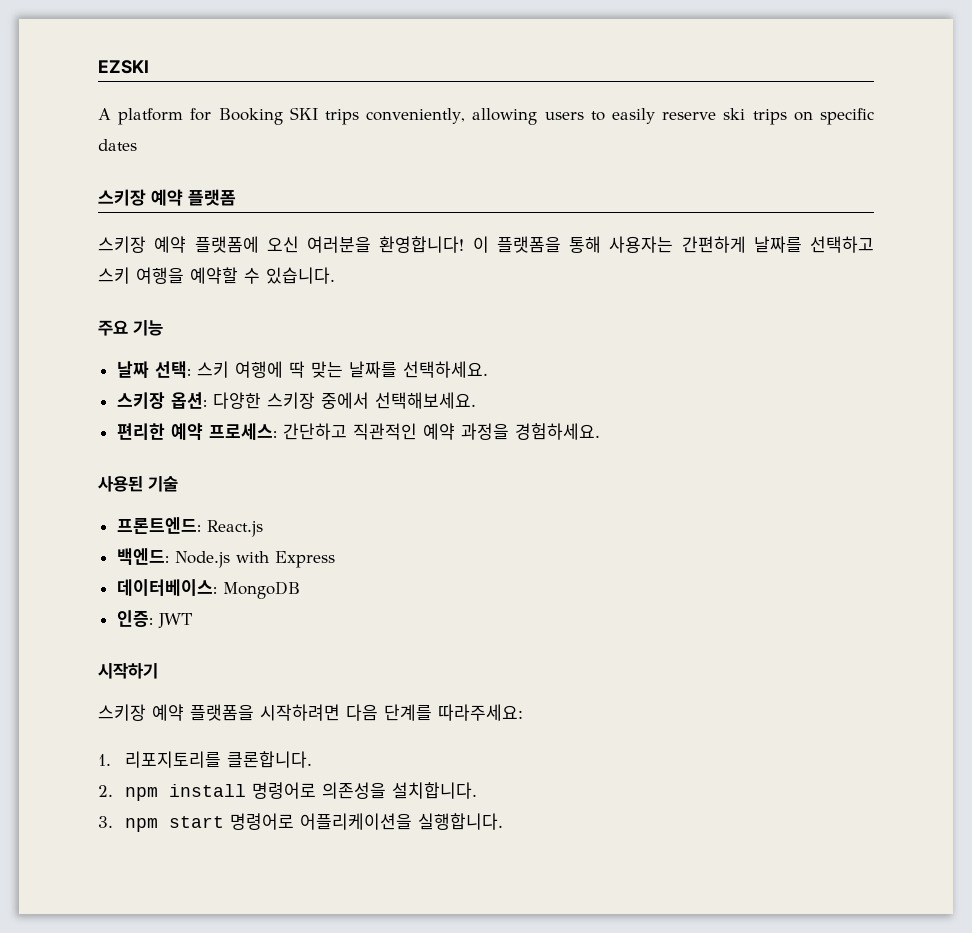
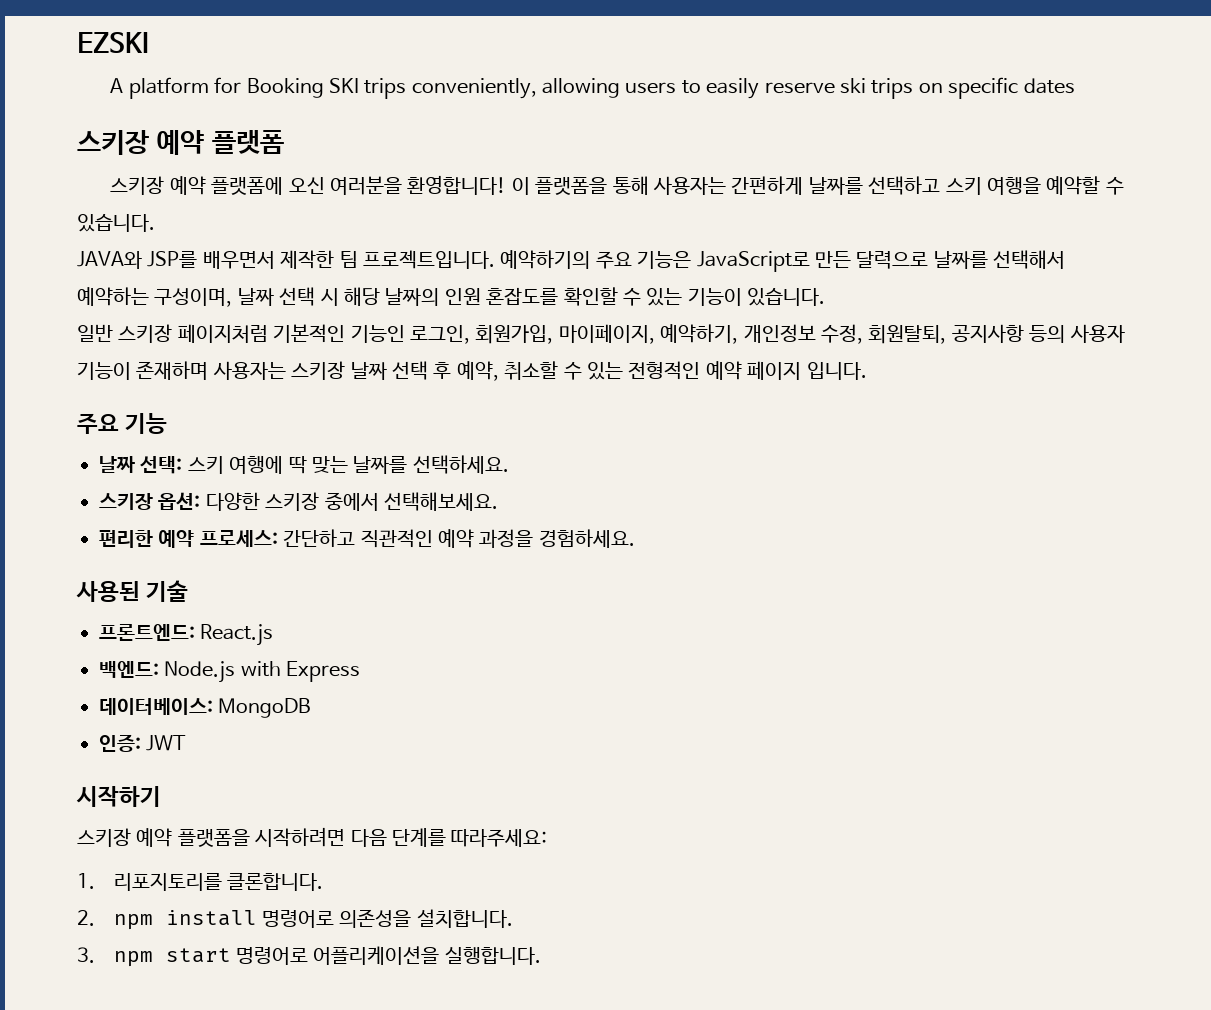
(335, 275) none -> [77,250,1066,272] [77,287,826,307] [77,324,1125,344] [77,361,867,381] // JAVA와 JSP를 배우면서 제작한 팀 프로젝트입니다. 예약하기의 주요 기능은 JavaScript로 만든 달력으로 날짜를 선택해서 예약하는 구성이며, 날짜 선택 시 해당 날짜의 인원 혼잡도를 확인할 수 있는 기능이 있습니다. // 일반 스키장 페이지처럼 기본적인 기능인 로그인, 회원가입, 마이페이지, 예약하기, 개인정보 수정, 회원탈퇴, 공지사항 등의 사용자 기능이 존재하며 사용자는 스키장 날짜 선택 후 예약, 취소할 수 있는 전형적인 예약 페이지 입니다.

